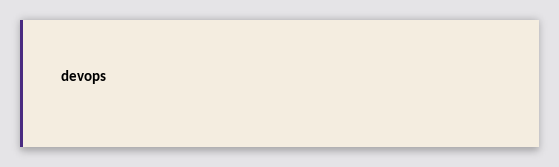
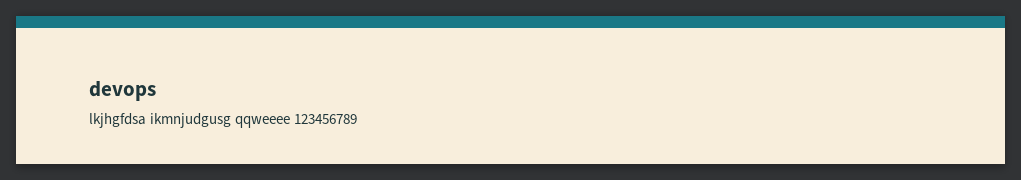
(106, 77) none -> [89,113,358,128] // lkjhgfdsa ikmnjudgusg qqweeee 123456789

